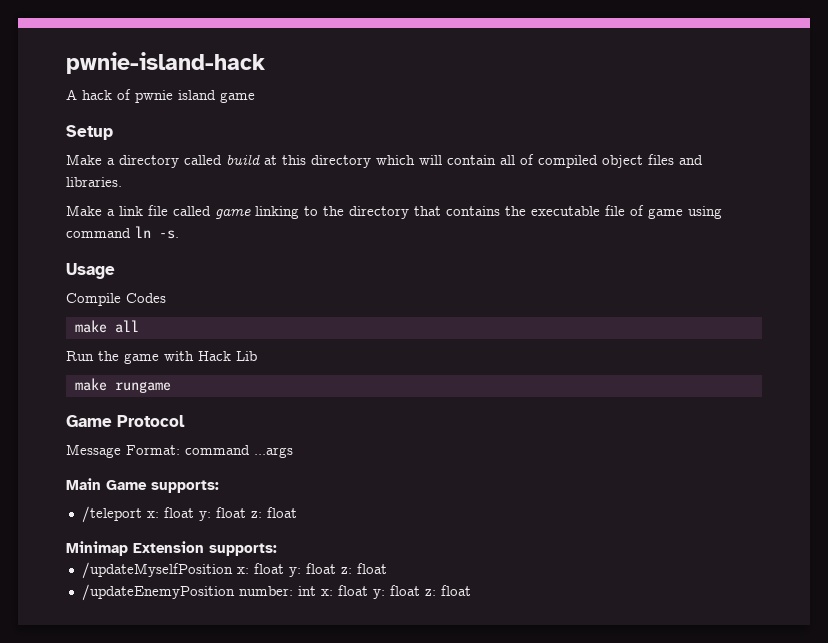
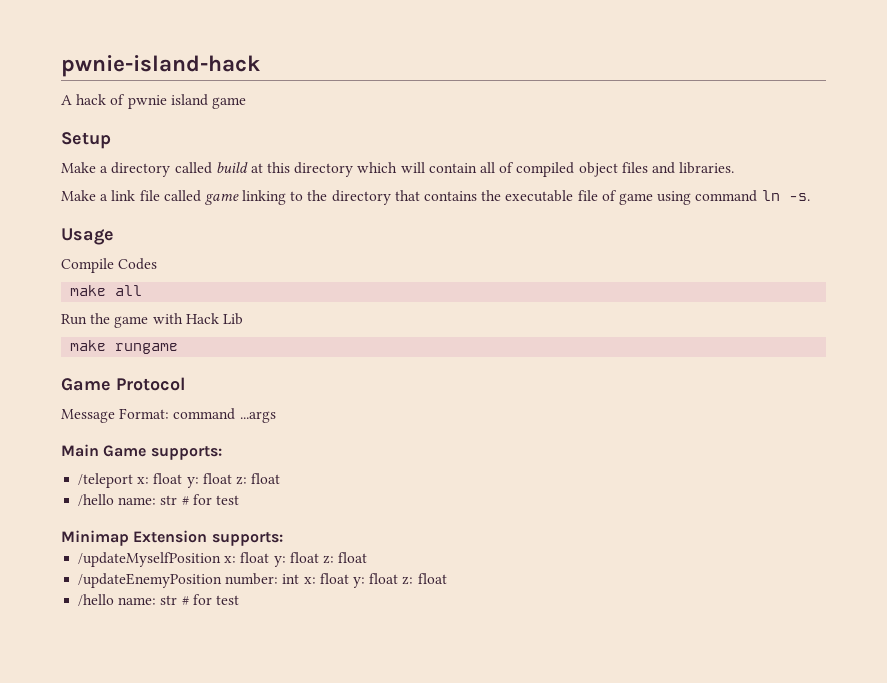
(297, 512) none -> [78,494,239,506] // /hello name: str # for test
(471, 590) none -> [78,594,239,606] // /hello name: str # for test

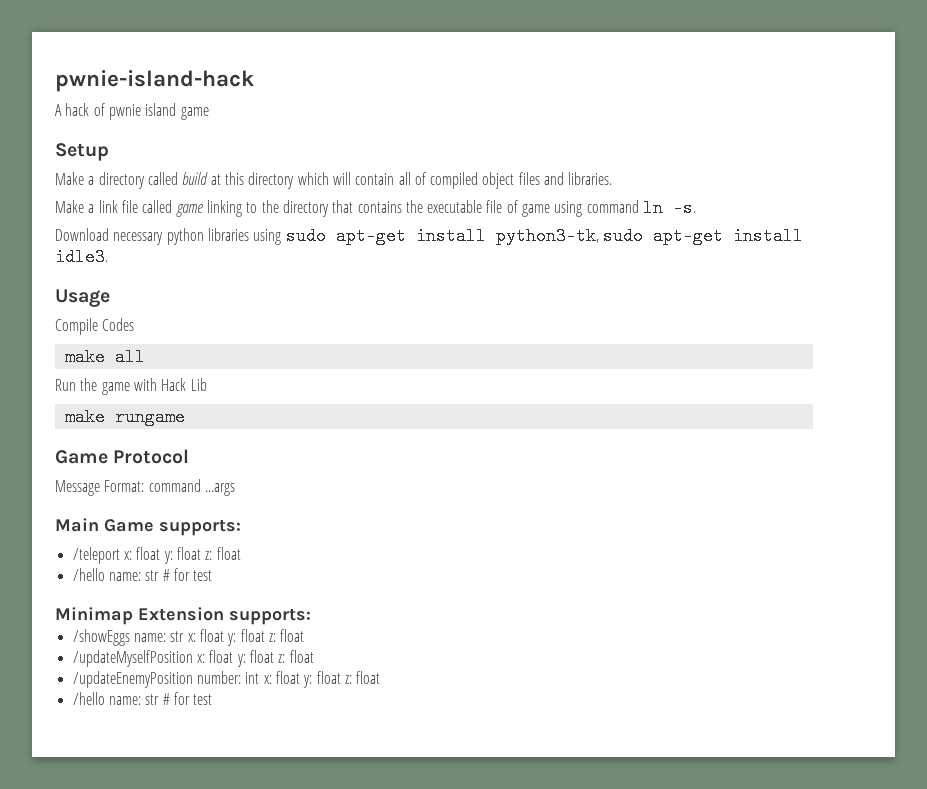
(810, 197) none -> [55,227,803,245] [55,248,108,266] // Download necessary python libraries using sudo apt-get install python3-tk, sudo apt-get install idle3.
(283, 539) none -> [72,629,305,646] // /showEggs name: str x: float y: float z: float

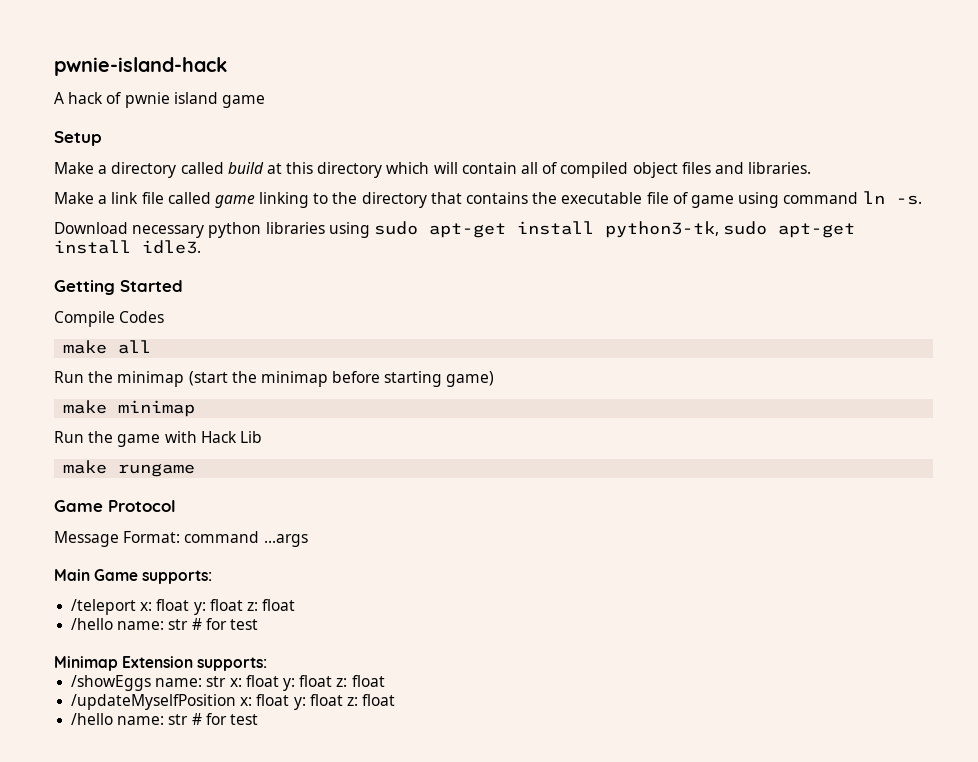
[55,289,110,307] Usage -> [54,280,183,295] Getting Started
(145, 357) none -> [54,371,495,387] [63,400,196,417] // Run the minimap (start the minimap before starting game) // make minimap
[72,671,381,688] // /updateEnemyPosition number: int x: float y: float z: float -> (396, 700) none

